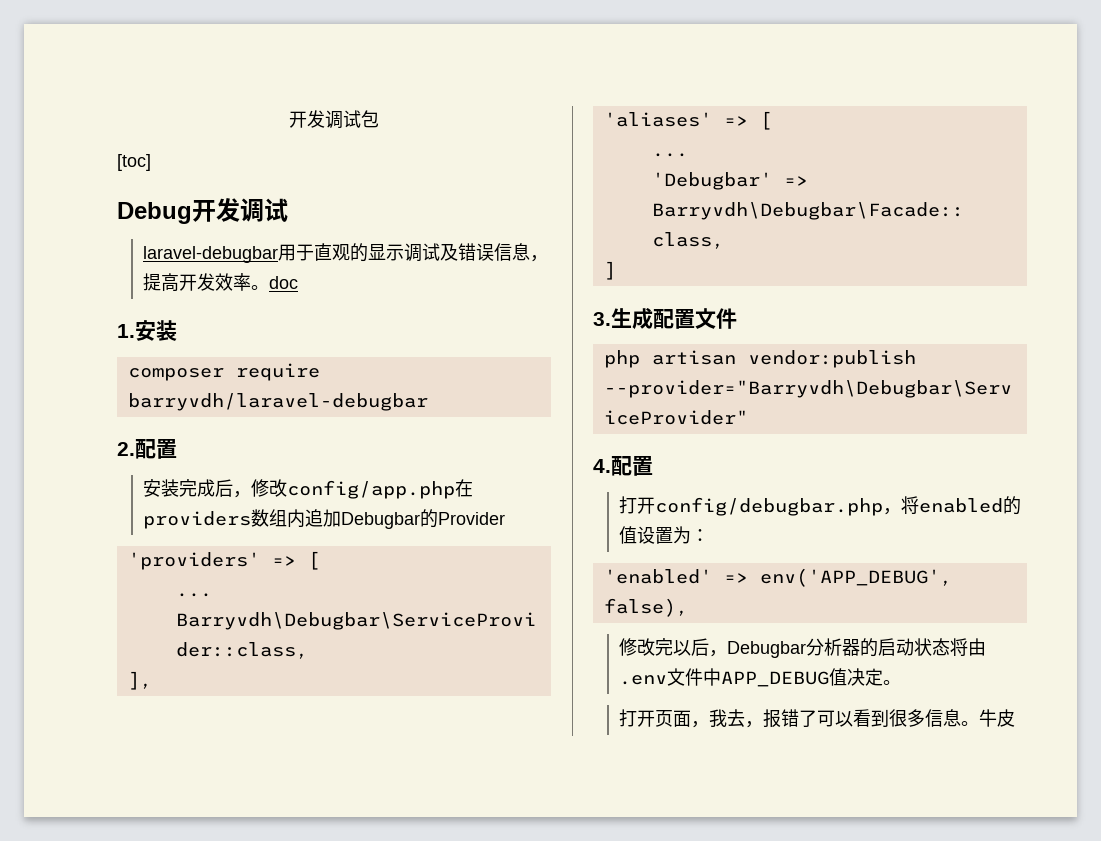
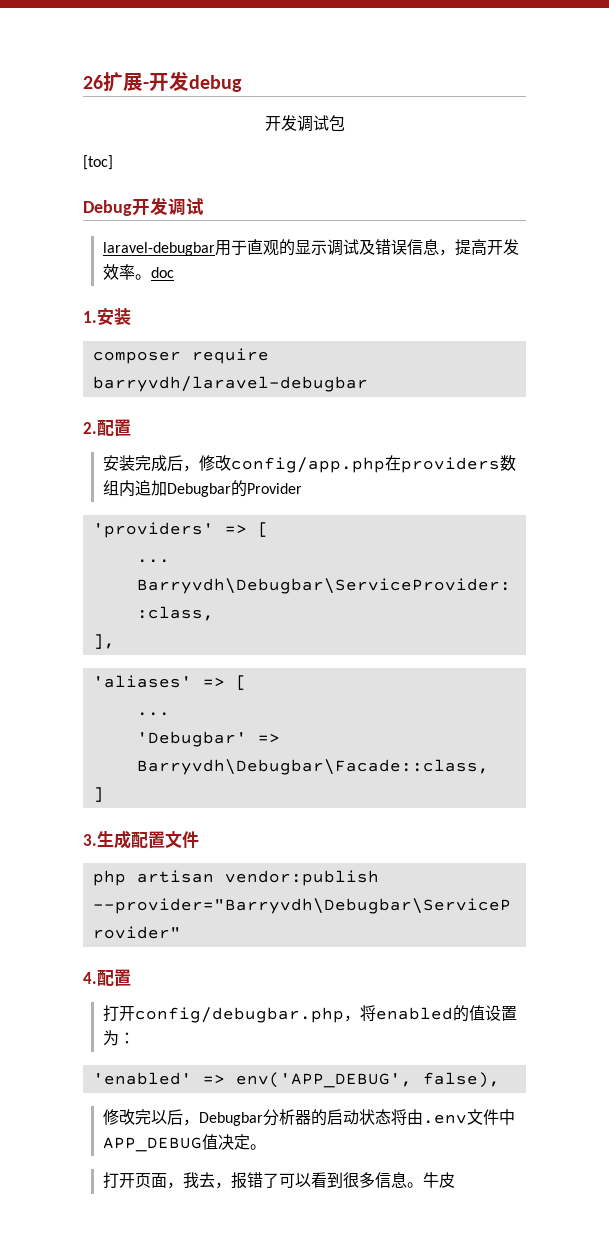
(289, 119) none -> [83,71,242,92] 26扩展-开发debug //

